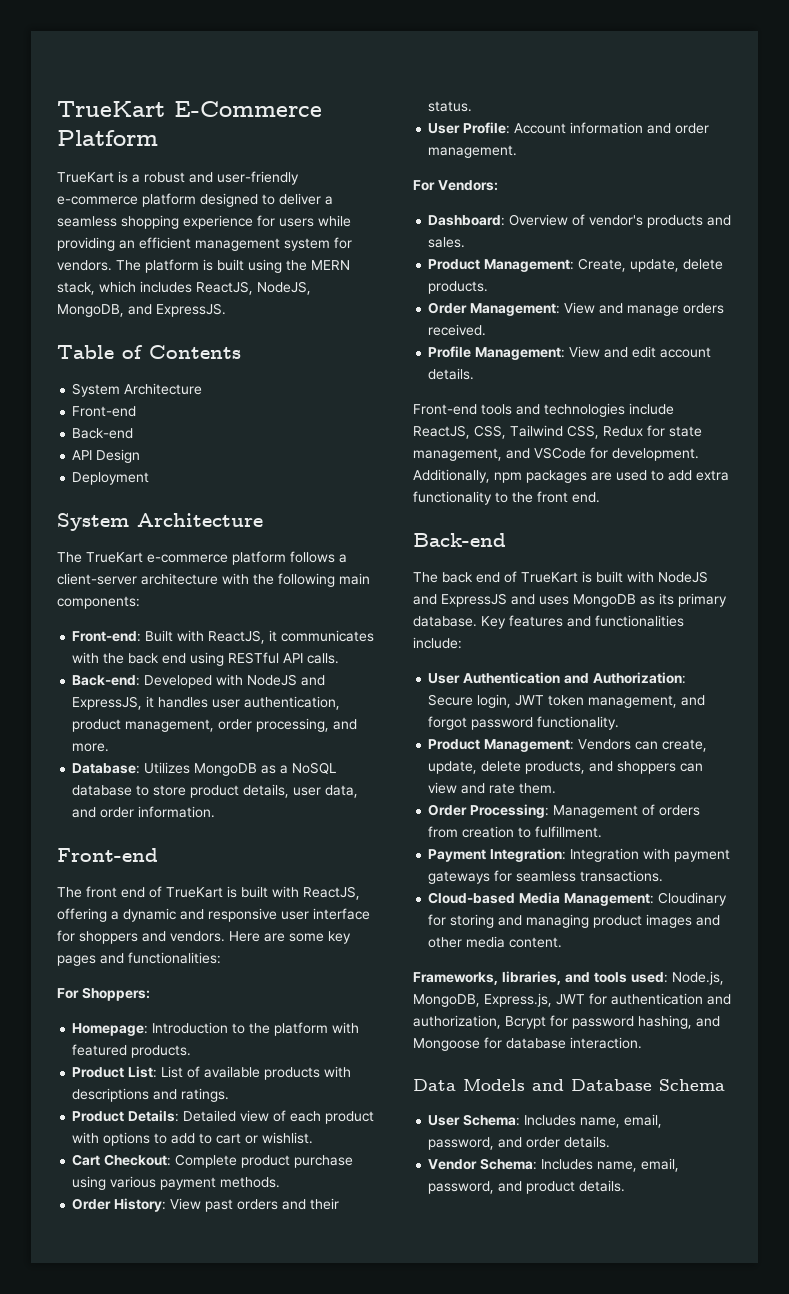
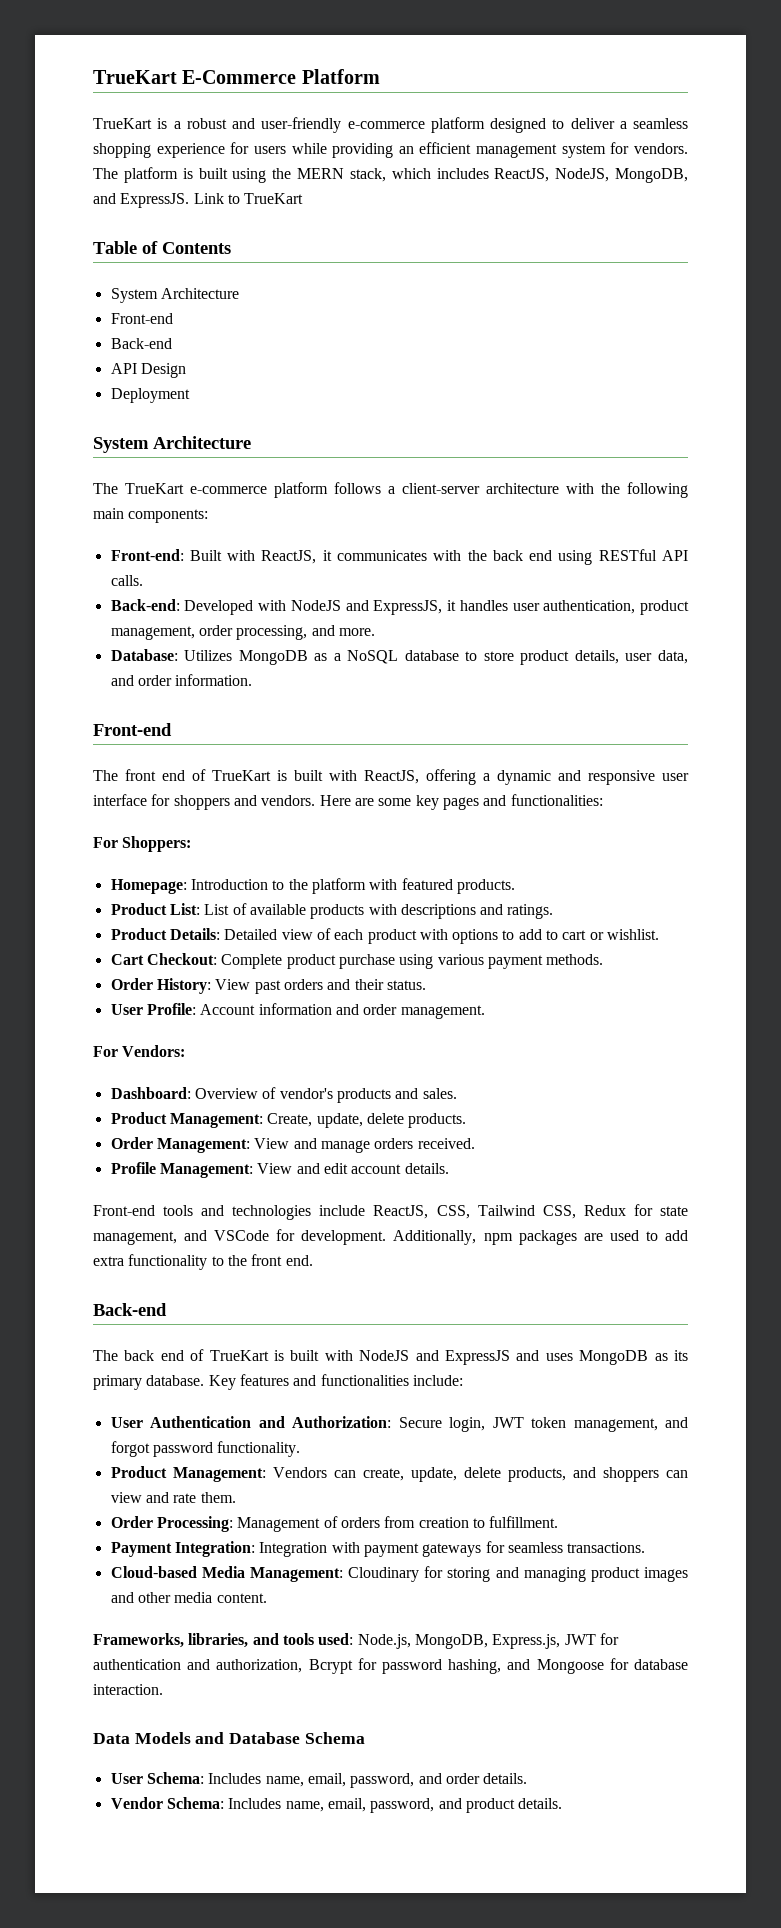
(226, 310) none -> [193,193,304,204] Link to TrueKart

